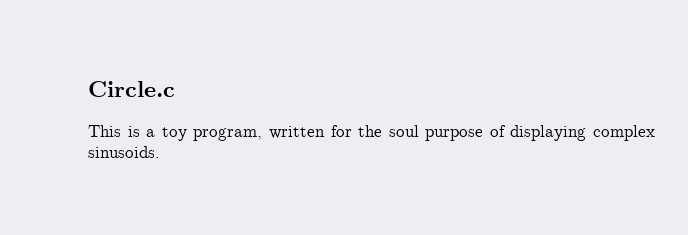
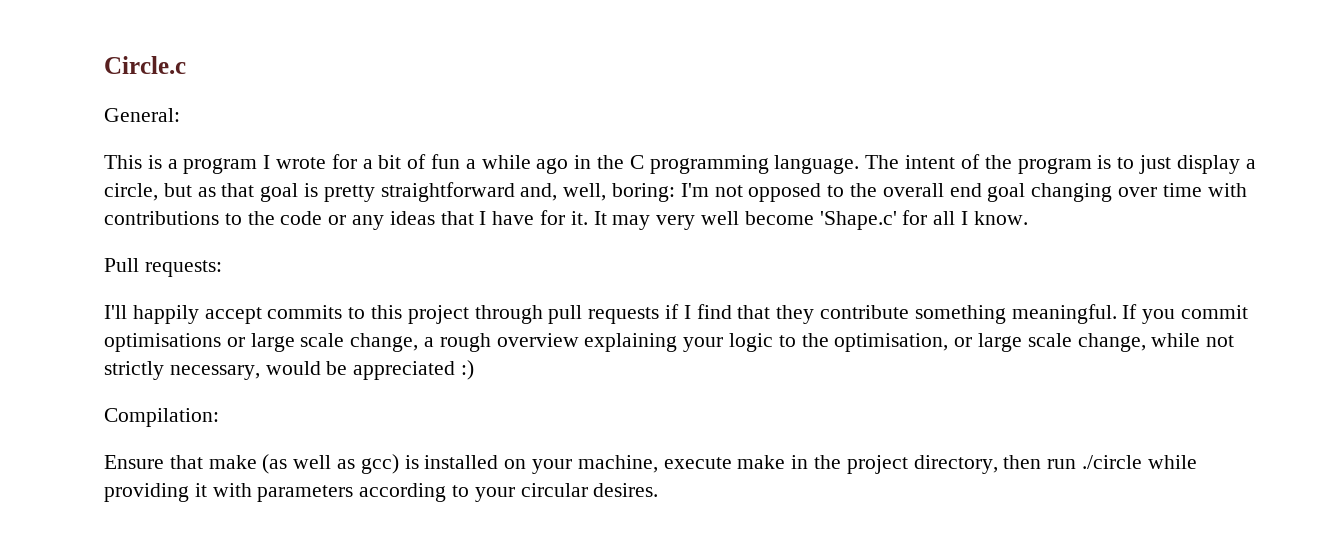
(175, 89) none -> [104,108,180,122] // General:
[161,125,655,141] [88,146,160,158] toy program, written for the soul purpose of displaying complex sinusoids. -> [183,154,1256,174] [104,182,1247,202] [104,210,1028,230] [104,258,222,277] [104,304,1249,324] [104,333,1235,352] [104,360,475,380] [104,408,219,427] [104,454,1197,474] [104,483,659,502] program I wrote for a bit of fun a while ago in the C programming language. The intent of the program is to just display a circle, but as that goal is pretty straightforward and, well, boring: I'm not opposed to the overall end goal changing over time with contributions to the code or any ideas that I have for it. It may very well become 'Shape.c' for all I know. // Pull requests: // I'll happily accept commits to this project through pull requests if I find that they contribute something meaningful. If you commit optimisations or large scale change, a rough overview explaining your logic to the optimisation, or large scale change, while not strictly necessary, would be appreciated :) // Compilation: // Ensure that make (as well as gcc) is installed on your machine, execute make in the project directory, then run ./circle while providing it with parameters according to your circular desires.

